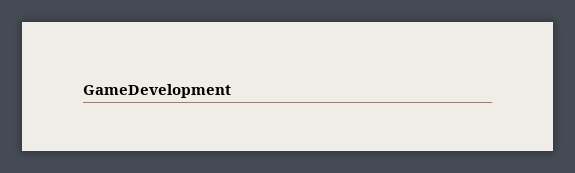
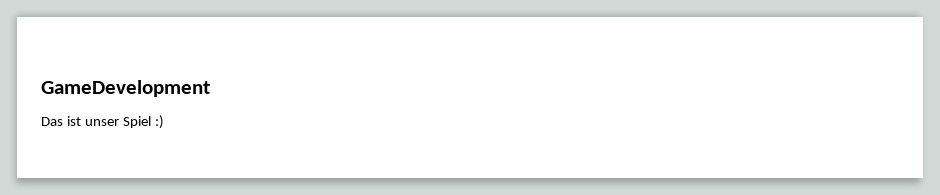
(231, 91) none -> [41,115,164,129] // Das ist unser Spiel :)

